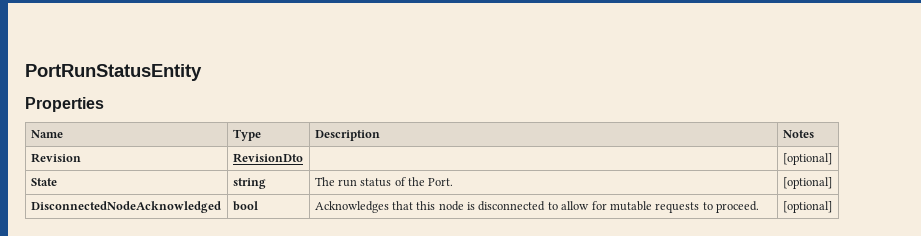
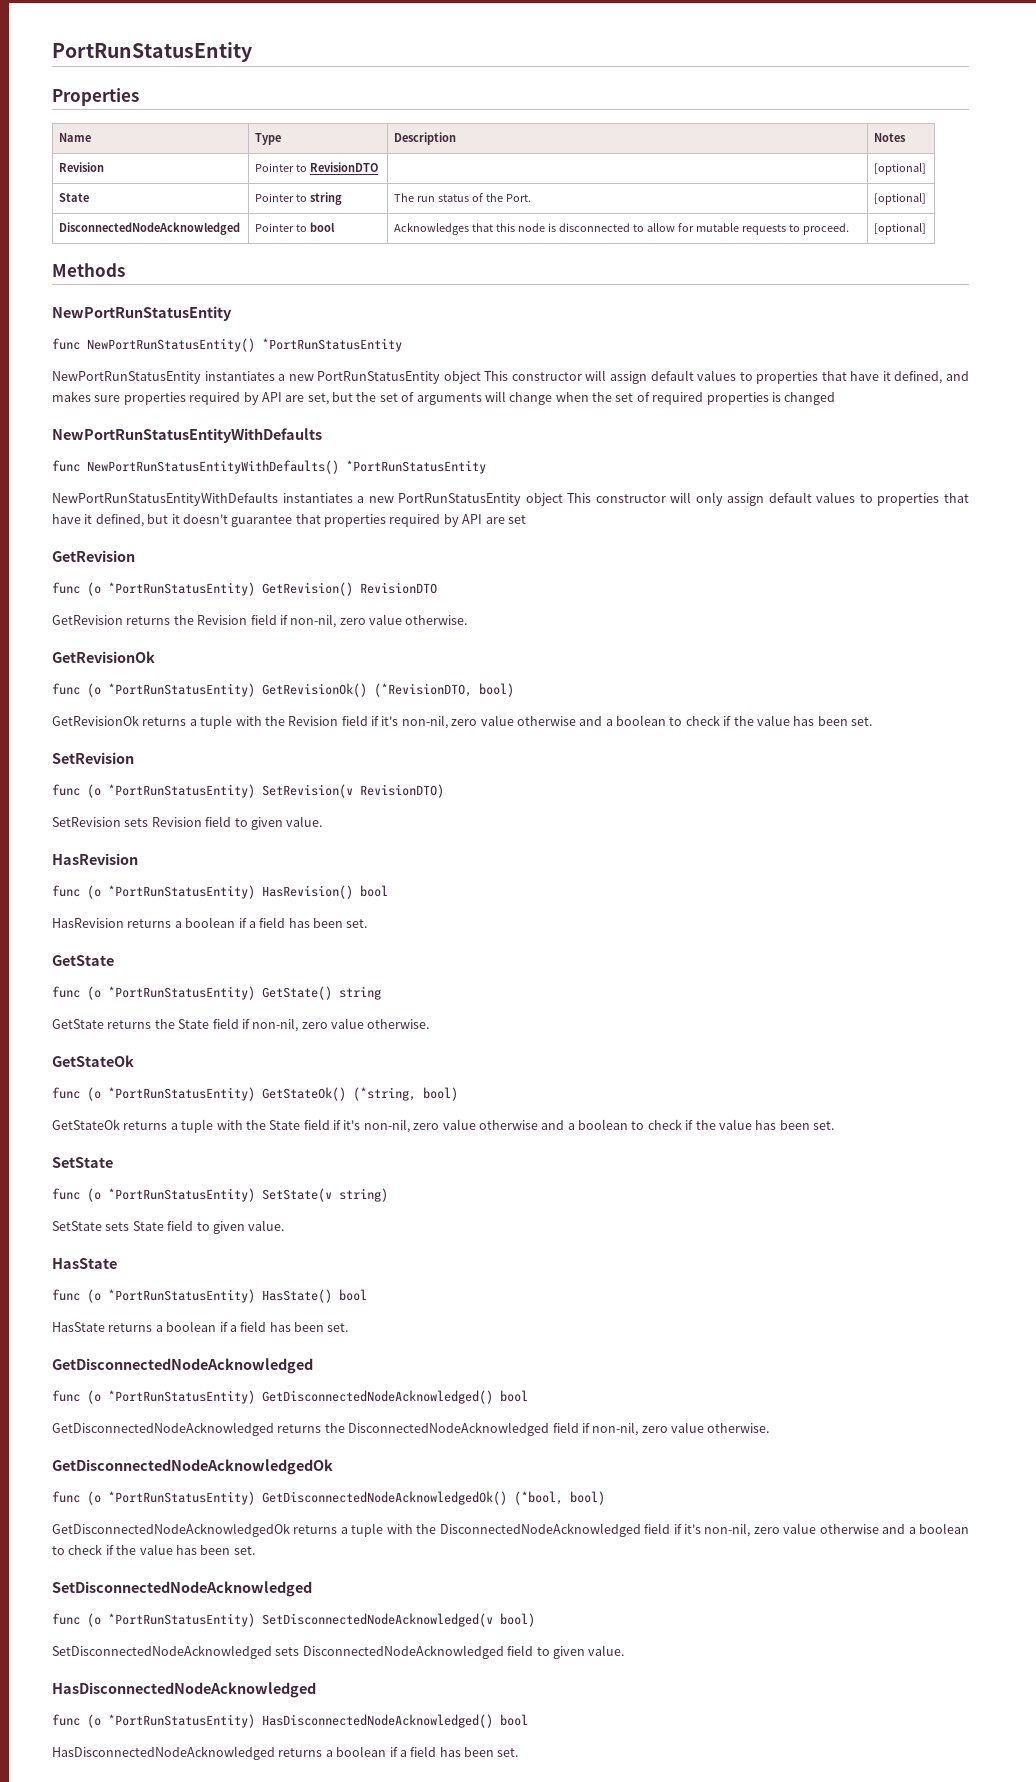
[232,153,303,163] RevisionDto -> [255,162,378,172] Pointer to RevisionDTO
(57, 182) none -> [255,193,307,202] Pointer to
(221, 207) none -> [255,223,307,232] Pointer to
(832, 207) none -> [52,263,125,277] [52,306,232,321] [52,338,402,352] [52,370,969,384] [52,391,836,405] [52,428,322,443] [52,460,486,474] [52,492,969,506] [52,514,526,527] [52,550,135,562] [52,582,437,596] [52,614,468,628] [52,651,155,663] [52,683,514,697] [52,715,872,729] [52,752,134,764] [52,784,444,798] [52,816,323,830] [52,853,138,865] [52,885,388,899] [52,917,368,928] [52,955,114,966] [52,986,381,1000] [52,1018,430,1032] [52,1055,134,1067] [52,1087,458,1101] [52,1119,834,1133] [52,1157,113,1168] [52,1188,388,1202] [52,1220,285,1234] [52,1258,117,1269] [52,1289,367,1303] [52,1321,349,1332] [52,1358,313,1374] [52,1390,528,1404] [52,1422,770,1436] [52,1459,333,1475] [52,1491,605,1505] [52,1523,969,1537] [52,1544,255,1555] [52,1581,312,1597] [52,1613,535,1627] [52,1645,625,1659] [52,1682,316,1698] [52,1714,528,1728] [52,1746,519,1760] // Methods // NewPortRunStatusEntity // func NewPortRunStatusEntity() *PortRunStatusEntity // NewPortRunStatusEntity instantiates a new PortRunStatusEntity object This constructor will assign default values to properties that have it defined, and makes sure properties required by API are set, but the set of arguments will change when the set of required properties is changed // NewPortRunStatusEntityWithDefaults // func NewPortRunStatusEntityWithDefaults() *PortRunStatusEntity // NewPortRunStatusEntityWithDefaults instantiates a new PortRunStatusEntity object This constructor will only assign default values to properties that have it defined, but it doesn't guarantee that properties required by API are set // GetRevision // func (o *PortRunStatusEntity) GetRevision() RevisionDTO // GetRevision returns the Revision field if non-nil, zero value otherwise. // GetRevisionOk // func (o *PortRunStatusEntity) GetRevisionOk() (*RevisionDTO, bool) // GetRevisionOk returns a tuple with the Revision field if it's non-nil, zero value otherwise and a boolean to check if the value has been set. // SetRevision // func (o *PortRunStatusEntity) SetRevision(v RevisionDTO) // SetRevision sets Revision field to given value. // HasRevision // func (o *PortRunStatusEntity) HasRevision() bool // HasRevision returns a boolean if a field has been set. // GetState // func (o *PortRunStatusEntity) GetState() string // GetState returns the State field if non-nil, zero value otherwise. // GetStateOk // func (o *PortRunStatusEntity) GetStateOk() (*string, bool) // GetStateOk returns a tuple with the State field if it's non-nil, zero value otherwise and a boolean to check if the value has been set. // SetState // func (o *PortRunStatusEntity) SetState(v string) // SetState sets State field to given value. // HasState // func (o *PortRunStatusEntity) HasState() bool // HasState returns a boolean if a field has been set. // GetDisconnectedNodeAcknowledged // func (o *PortRunStatusEntity) GetDisconnectedNodeAcknowledged() bool // GetDisconnectedNodeAcknowledged returns the DisconnectedNodeAcknowledged field if non-nil, zero value otherwise. // GetDisconnectedNodeAcknowledgedOk // func (o *PortRunStatusEntity) GetDisconnectedNodeAcknowledgedOk() (*bool, bool) // GetDisconnectedNodeAcknowledgedOk returns a tuple with the DisconnectedNodeAcknowledged field if it's non-nil, zero value otherwise and a boolean to check if the value has been set. // SetDisconnectedNodeAcknowledged // func (o *PortRunStatusEntity) SetDisconnectedNodeAcknowledged(v bool) // SetDisconnectedNodeAcknowledged sets DisconnectedNodeAcknowledged field to given value. // HasDisconnectedNodeAcknowledged // func (o *PortRunStatusEntity) HasDisconnectedNodeAcknowledged() bool // HasDisconnectedNodeAcknowledged returns a boolean if a field has been set.

